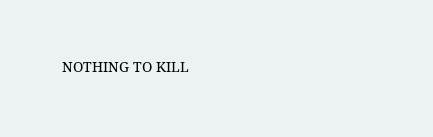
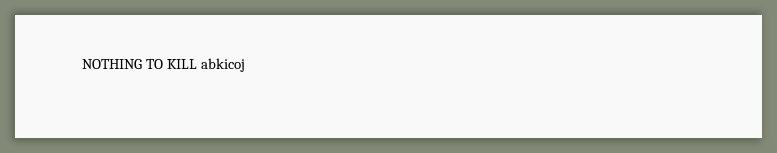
(189, 67) none -> [200,58,245,72] abkicoj

